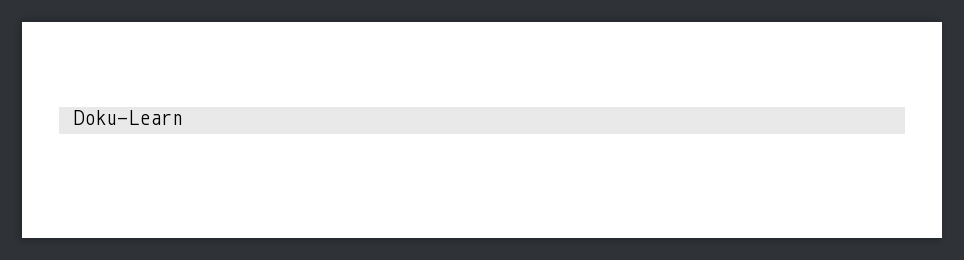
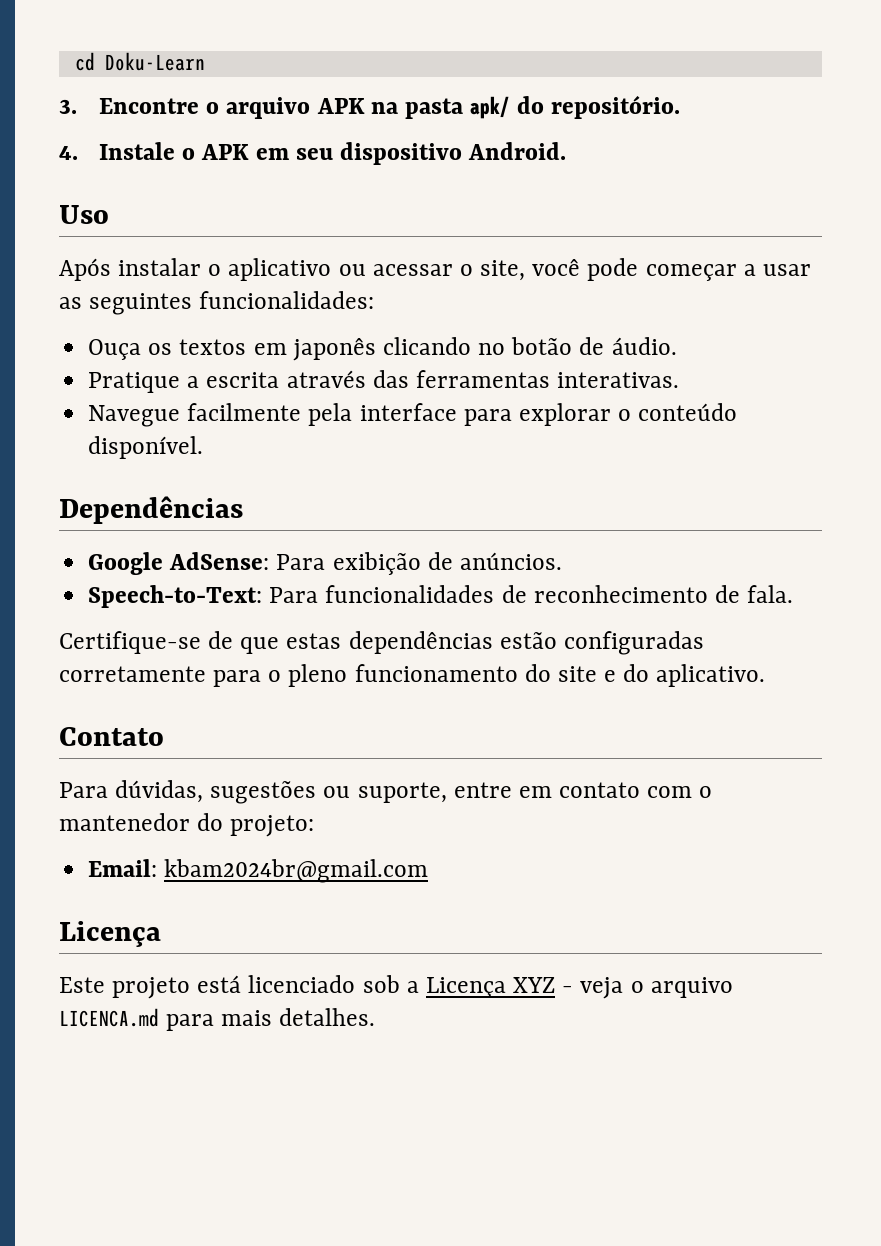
(72, 117) none -> [74,52,95,71] cd
(183, 117) none -> [59,95,681,119] [59,142,567,165] [59,205,109,224] [59,258,811,281] [59,291,375,315] [88,337,677,361] [88,370,680,393] [88,403,738,427] [88,436,204,459] [59,496,243,524] [88,552,562,575] [88,585,794,608] [59,631,704,655] [59,664,766,687] [59,727,164,746] [59,780,713,804] [59,813,315,837] [88,859,429,883] [59,921,161,947] [59,975,733,999] [59,1008,376,1031] // 3. Encontre o arquivo APK na pasta apk/ do repositório. // 4. Instale o APK em seu dispositivo Android. // Uso // Após instalar o aplicativo ou acessar o site, você pode começar a usar as seguintes funcionalidades: // Ouça os textos em japonês clicando no botão de áudio. // Pratique a escrita através das ferramentas interativas. // Navegue facilmente pela interface para explorar o conteúdo disponível. // Dependências // Google AdSense: Para exibição de anúncios. // Speech-to-Text: Para funcionalidades de reconhecimento de fala. // Certifique-se de que estas dependências estão configuradas corretamente para o pleno funcionamento do site e do aplicativo. // Contato // Para dúvidas, sugestões ou suporte, entre em contato com o mantenedor do projeto: // Email: kbam2024br@gmail.com // Licença // Este projeto está licenciado sob a Licença XYZ - veja o arquivo LICENCA.md para mais detalhes.

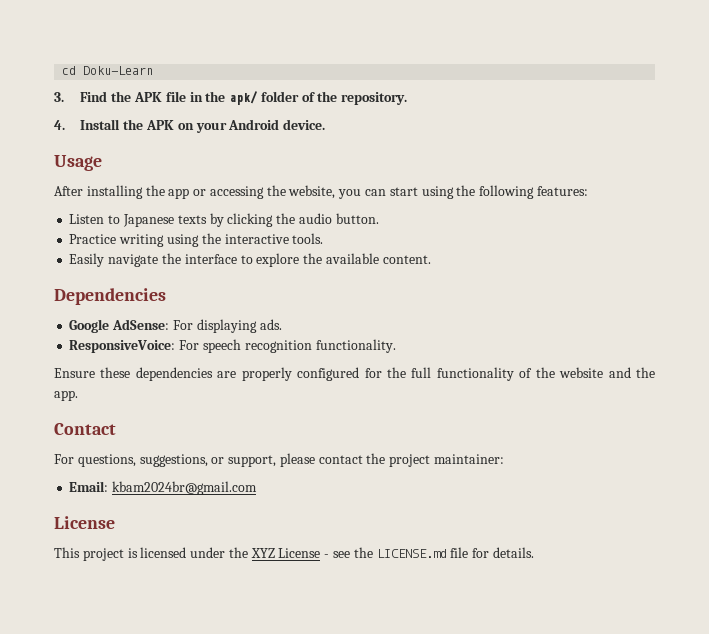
[99,95,681,119] [59,142,567,165] [59,205,109,224] [59,258,811,281] [59,291,375,315] [88,337,677,361] [88,370,680,393] [88,403,738,427] [88,436,204,459] [59,496,243,524] [88,552,562,575] [88,585,794,608] [59,631,704,655] [59,664,766,687] [59,727,164,746] [59,780,713,804] [59,813,315,837] [88,859,429,883] [59,921,161,947] [59,975,733,999] [59,1008,376,1031] Encontre o arquivo APK na pasta apk/ do repositório. // 4. Instale o APK em seu dispositivo Android. // Uso // Após instalar o aplicativo ou acessar o site, você pode começar a usar as seguintes funcionalidades: // Ouça os textos em japonês clicando no botão de áudio. // Pratique a escrita através das ferramentas interativas. // Navegue facilmente pela interface para explorar o conteúdo disponível. // Dependências // Google AdSense: Para exibição de anúncios. // Speech-to-Text: Para funcionalidades de reconhecimento de fala. // Certifique-se de que estas dependências estão configuradas corretamente para o pleno funcionamento do site e do aplicativo. // Contato // Para dúvidas, sugestões ou suporte, entre em contato com o mantenedor do projeto: // Email: kbam2024br@gmail.com // Licença // Este projeto está licenciado sob a Licença XYZ - veja o arquivo LICENCA.md para mais detalhes. -> [80,91,408,105] [54,119,326,133] [54,155,102,171] [54,185,588,199] [69,213,379,227] [69,233,324,247] [69,253,431,267] [54,288,166,305] [69,319,282,333] [69,339,396,353] [54,367,656,381] [54,390,78,401] [54,423,116,435] [54,453,505,467] [69,481,258,495] [54,516,115,529] [54,547,534,561] Find the APK file in the apk/ folder of the repository. // 4. Install the APK on your Android device. // Usage // After installing the app or accessing the website, you can start using the following features: // Listen to Japanese texts by clicking the audio button. // Practice writing using the interactive tools. // Easily navigate the interface to explore the available content. // Dependencies // Google AdSense: For displaying ads. // ResponsiveVoice: For speech recognition functionality. // Ensure these dependencies are properly configured for the full functionality of the website and the app. // Contact // For questions, suggestions, or support, please contact the project maintainer: // Email: kbam2024br@gmail.com // License // This project is licensed under the XYZ License - see the LICENSE.md file for details.

